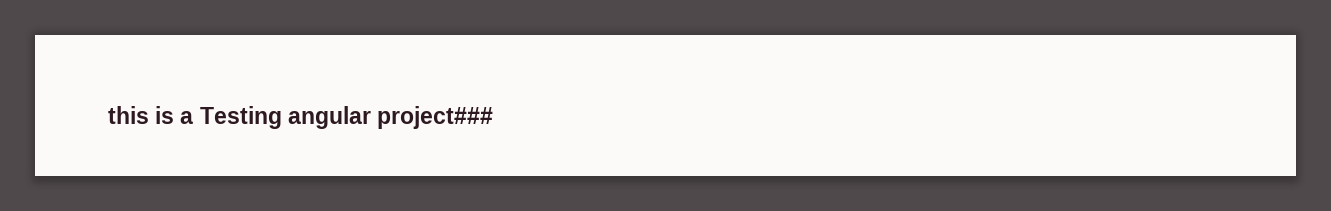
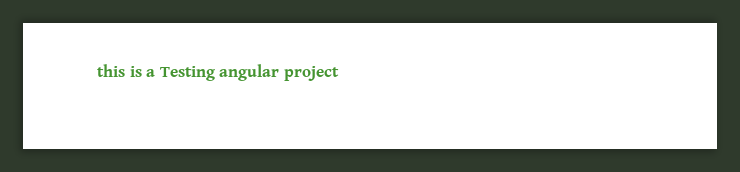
[377,106,494,129] project### -> [283,66,339,81] project

